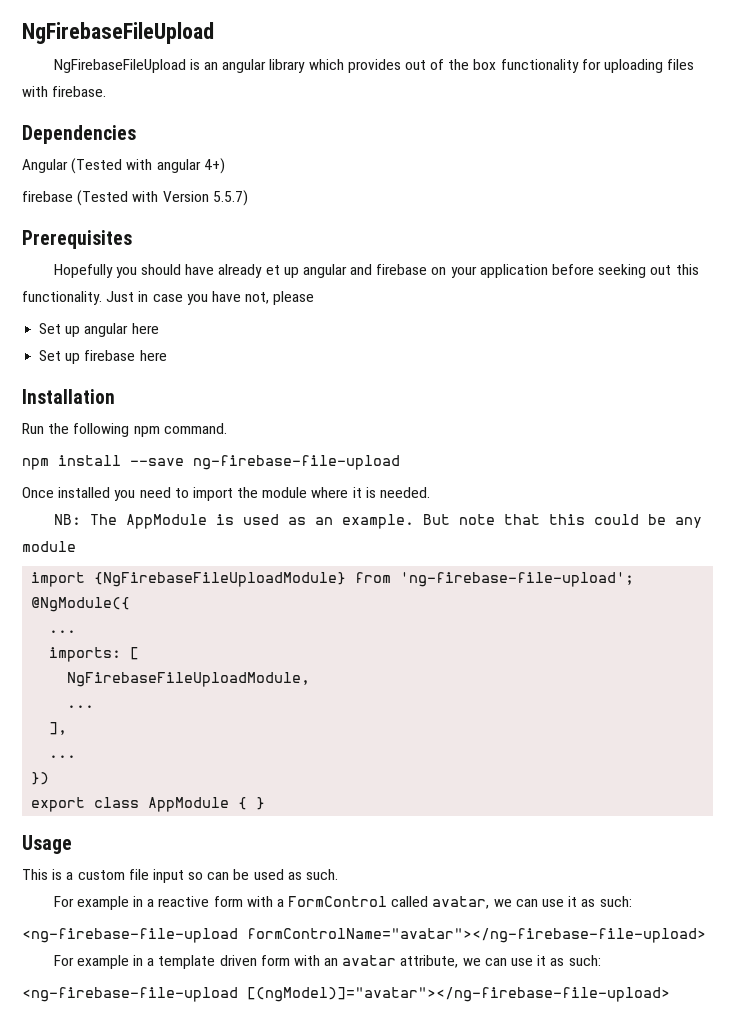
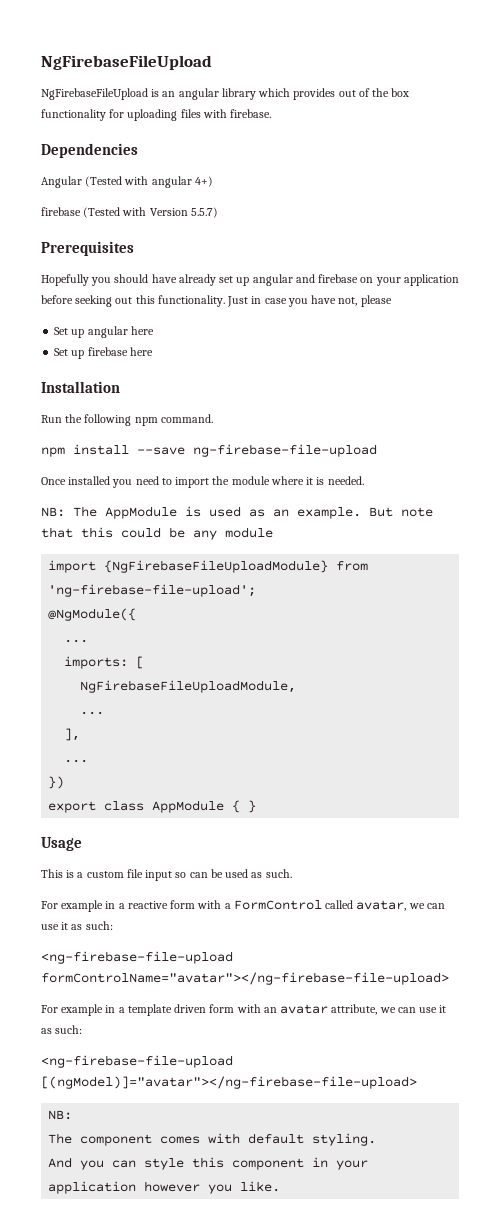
[265,265,280,275] et -> [219,276,234,283] set
(670, 994) none -> [48,1110,73,1120] [48,1133,377,1146] [48,1157,369,1170] [48,1181,281,1194] // NB: // The component comes with default styling. // And you can style this component in your application however you like.

